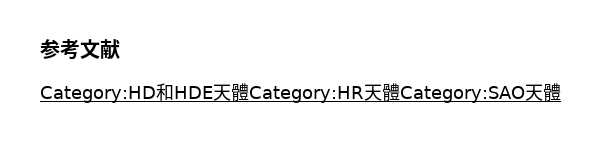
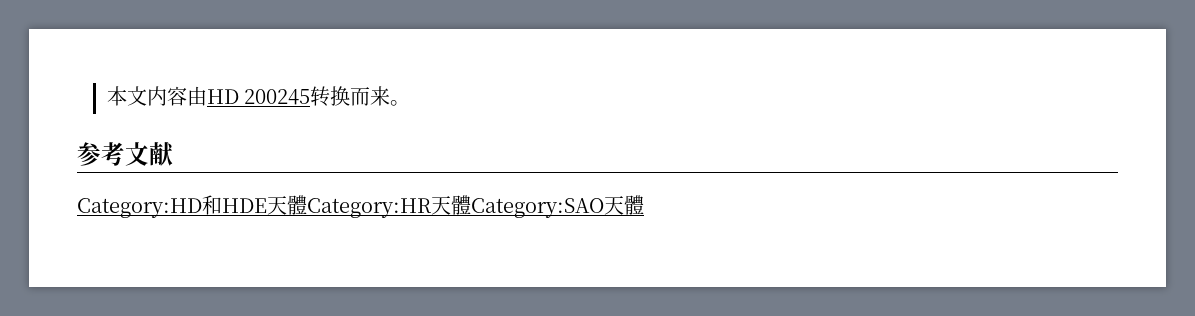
(40, 49) none -> [106,86,410,107] 本文内容由HD 200245转换而来。 //

